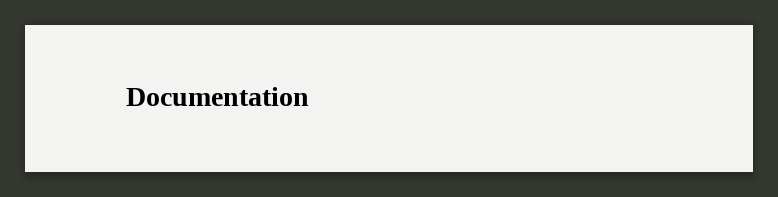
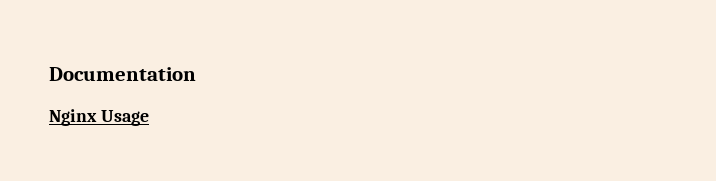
(309, 96) none -> [49,109,149,126] // Nginx Usage

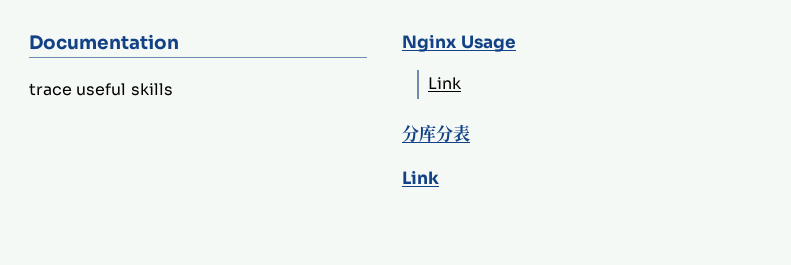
(196, 74) none -> [29,83,173,96] // trace useful skills
(149, 118) none -> [427,77,462,89] [402,124,470,143] [402,170,439,184] // Link // 分库分表 // Link

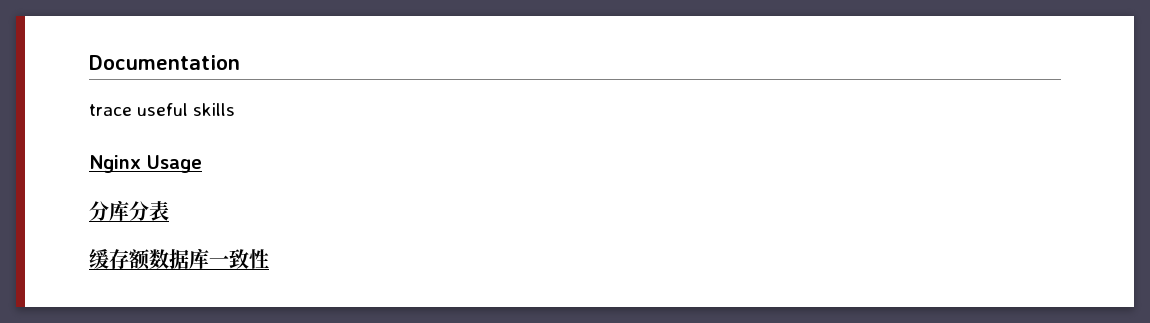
[427,77,462,89] // Link -> (202, 164) none
[402,170,439,184] Link -> [89,248,269,270] 缓存额数据库一致性

